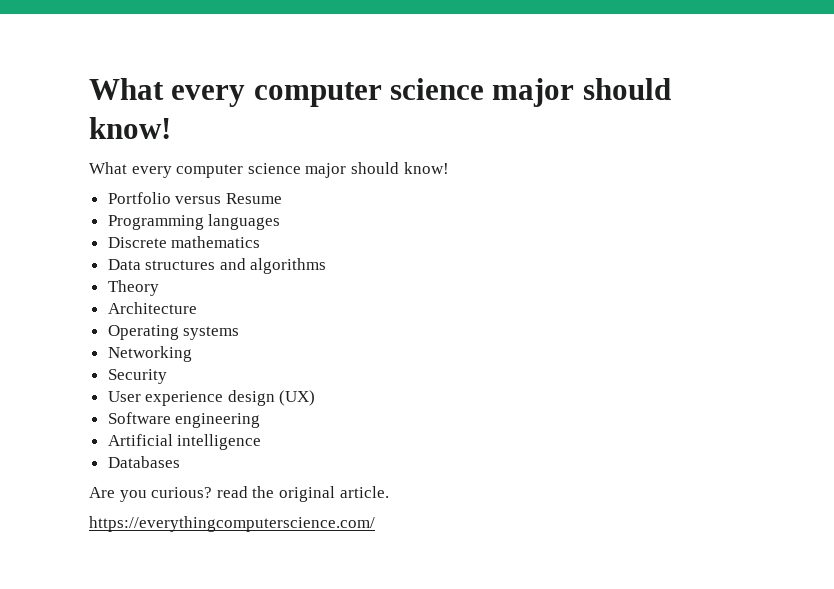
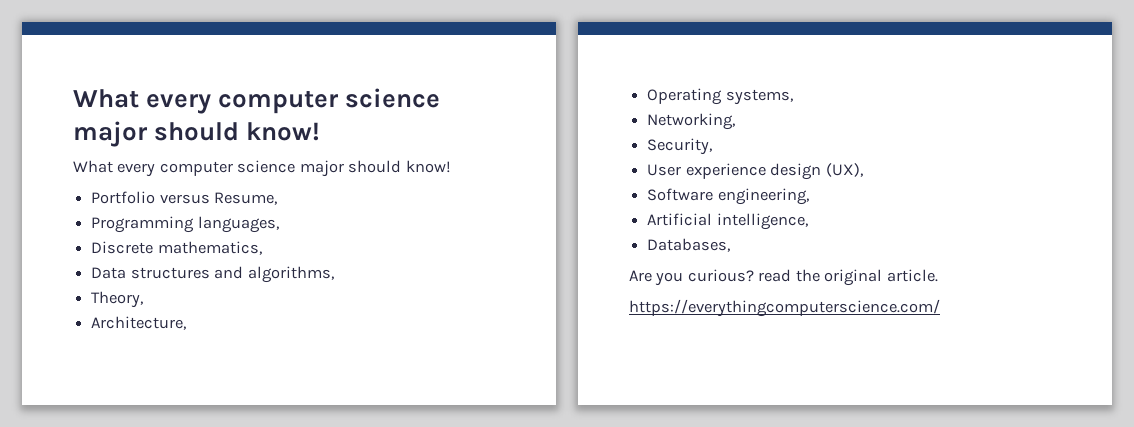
[225,193,282,204] Resume -> [214,192,278,205] Resume,
[208,214,281,230] languages -> [197,216,279,233] languages,
[171,236,261,248] mathematics -> [157,241,262,255] mathematics,
[250,258,327,274] [107,280,159,296] [107,302,197,314] [107,325,240,340] [107,346,192,362] [107,369,167,384] algorithms // Theory // Architecture // Operating systems // Networking // Security -> [247,266,334,283] [91,291,144,308] [91,316,187,330] [647,88,793,105] [647,113,736,130] [647,138,713,155] algorithms, // Theory, // Architecture, // Operating systems, // Networking, // Security,
[279,390,316,406] (UX) -> [825,163,863,177] (UX),
[175,413,261,428] engineering -> [717,188,809,205] engineering,
[177,434,262,450] [107,456,180,468] intelligence // Databases -> [716,213,808,230] [647,238,731,252] intelligence, // Databases,

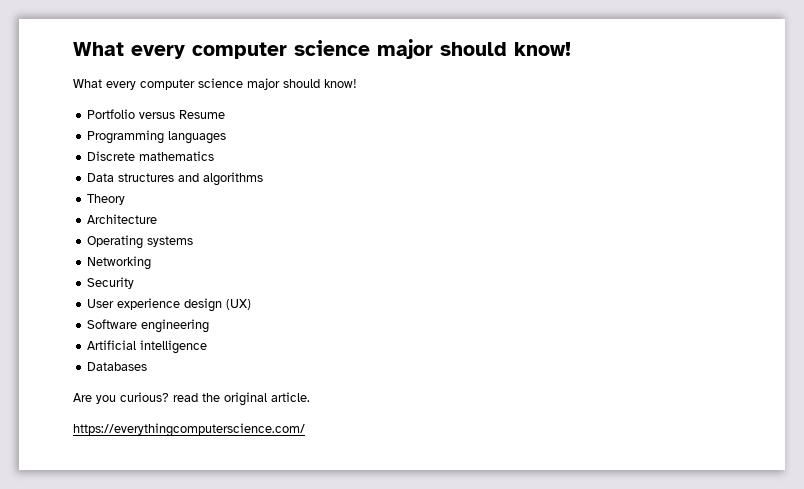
[214,192,278,205] Resume, -> [179,110,226,119] Resume
[197,216,279,233] languages, -> [168,131,227,144] languages
[157,241,262,255] mathematics, -> [139,151,215,161] mathematics
[247,266,334,283] [91,291,144,308] [91,316,187,330] [647,88,793,105] [647,113,736,130] [647,138,713,155] algorithms, // Theory, // Architecture, // Operating systems, // Networking, // Security, -> [203,172,264,186] [87,194,126,205] [87,214,158,224] [87,235,194,249] [87,256,152,270] [87,277,135,289] algorithms // Theory // Architecture // Operating systems // Networking // Security
[825,163,863,177] (UX), -> [226,299,252,310] (UX)
[717,188,809,205] engineering, -> [141,319,210,333] engineering
[716,213,808,230] [647,238,731,252] intelligence, // Databases, -> [140,340,208,354] [87,362,148,371] intelligence // Databases

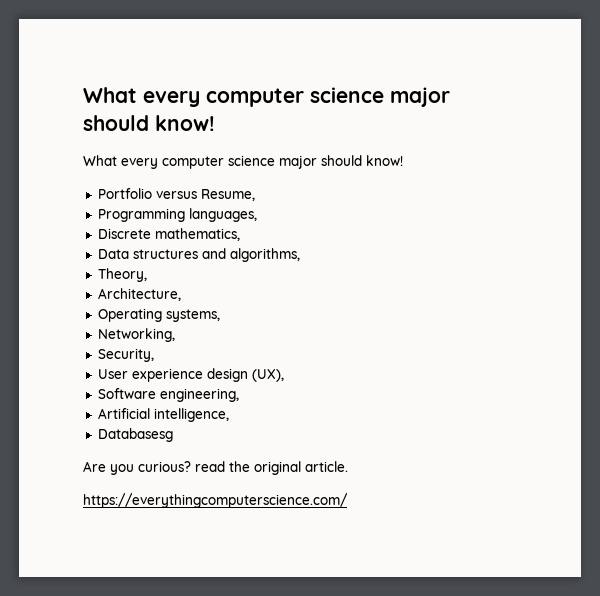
[179,110,226,119] Resume -> [200,189,255,201] Resume,
[168,131,227,144] languages -> [188,208,257,222] languages,
[139,151,215,161] mathematics -> [154,228,240,241] mathematics,
[203,172,264,186] [87,194,126,205] [87,214,158,224] [87,235,194,249] [87,256,152,270] [87,277,135,289] algorithms // Theory // Architecture // Operating systems // Networking // Security -> [229,248,300,262] [97,268,147,282] [97,288,181,301] [97,308,220,322] [97,328,175,342] [97,348,154,362] algorithms, // Theory, // Architecture, // Operating systems, // Networking, // Security,
[226,299,252,310] (UX) -> [251,369,284,382] (UX),
[141,319,210,333] engineering -> [159,388,239,402] engineering,
[140,340,208,354] [87,362,148,371] intelligence // Databases -> [153,408,229,422] [97,428,173,442] intelligence, // Databasesg

